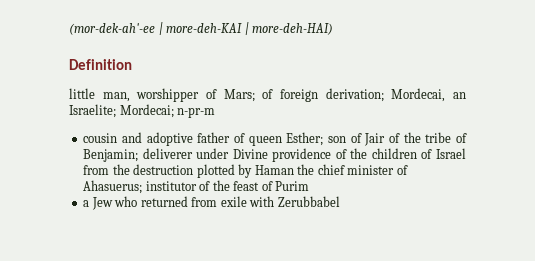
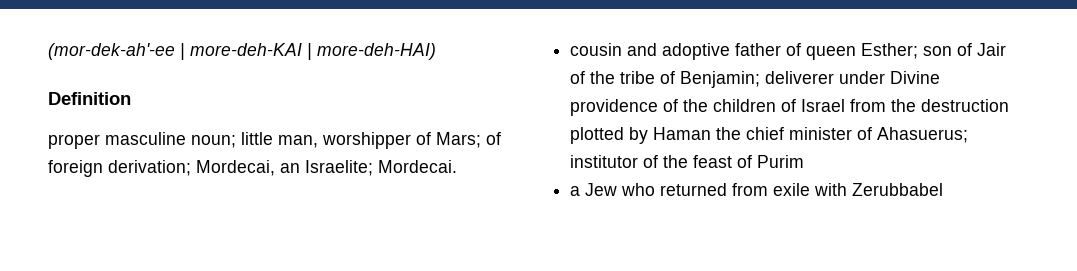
(132, 64) none -> [48,132,236,149] proper masculine noun;
[119,104,216,118] Mordecai; n-pr-m -> [378,160,457,173] Mordecai.

